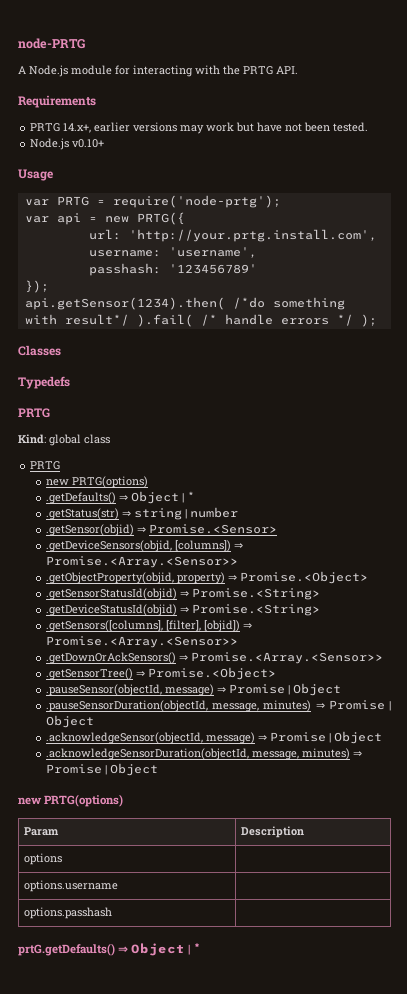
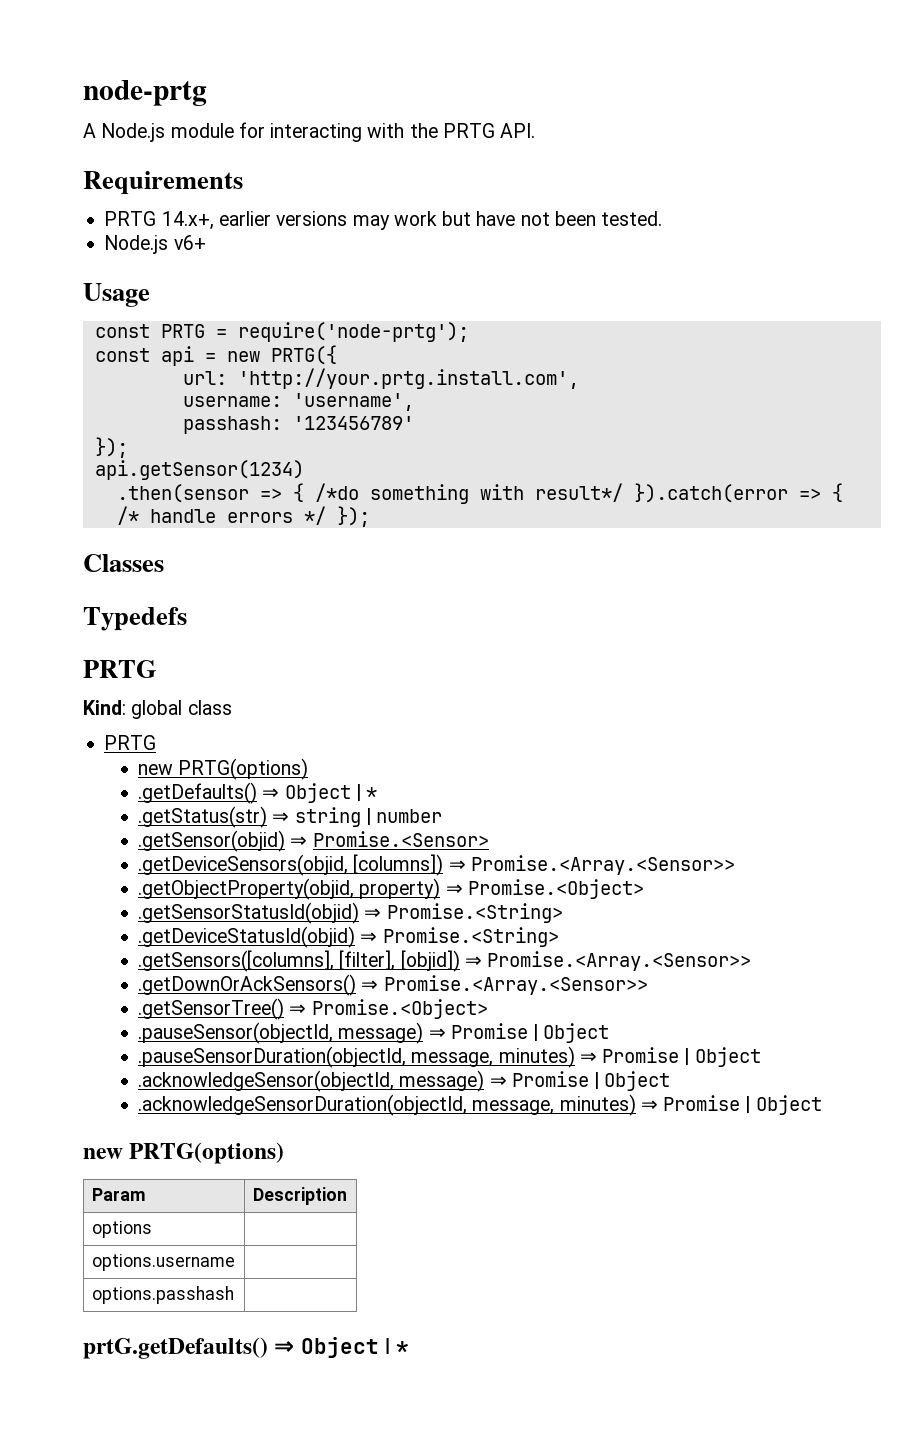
[18,38,85,49] node-PRTG -> [83,80,207,106] node-prtg
[72,139,105,148] v0.10+ -> [173,235,206,250] v6+
[24,199,49,206] var -> [94,324,150,338] const
[24,216,49,223] var -> [94,348,150,362] const
[24,297,225,310] api.getSensor(1234).then( -> [94,460,304,480] [116,483,304,503] api.getSensor(1234) // .then(sensor => {
[136,314,193,327] ).fail( -> [633,483,843,503] }).catch(error => {
[360,314,377,327] ); -> [336,506,370,527] });

